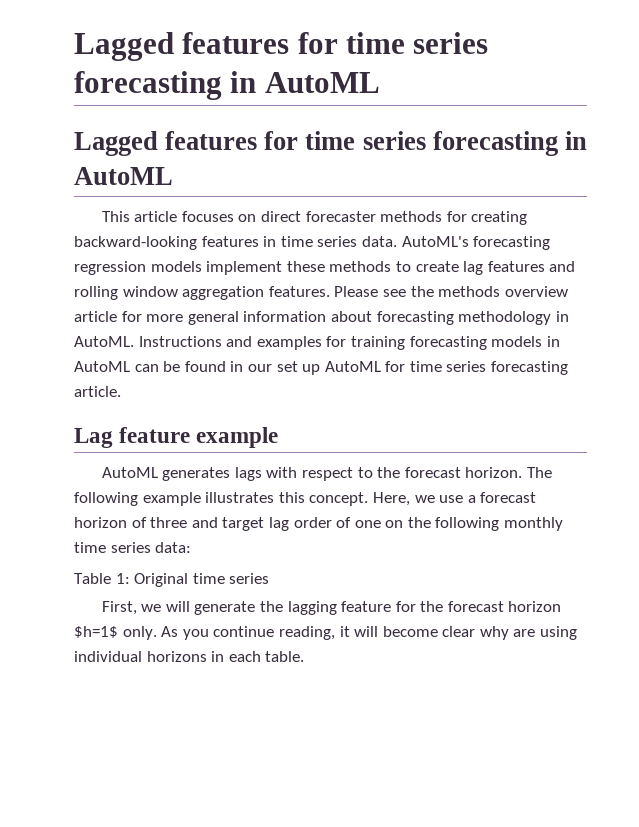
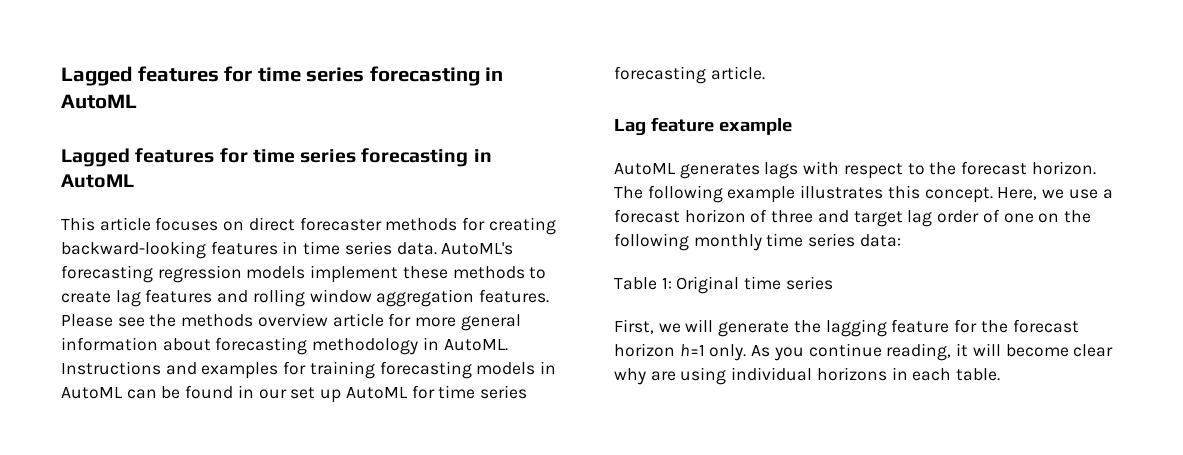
[74,626,118,638] $h=1$ -> [679,344,705,356] h=1

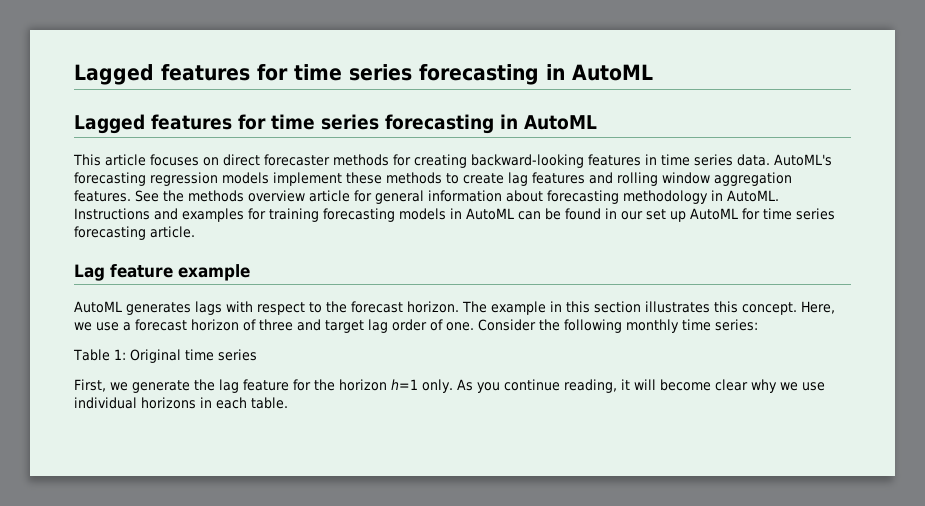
[61,314,145,327] Please see -> [135,190,159,202] See
[415,317,457,327] more -> (372, 196) none
[647,185,796,203] following example -> [491,301,641,315] example in this section
[1003,213,1060,223] one on -> [446,319,536,331] one. Consider
[808,233,901,247] series data: -> [715,319,758,331] series:
[685,319,714,332] will -> (128, 386) none
[825,319,887,337] lagging -> [218,379,239,393] lag
[1012,319,1079,333] forecast -> (335, 385) none
[650,367,727,385] are using -> [779,382,825,391] we use

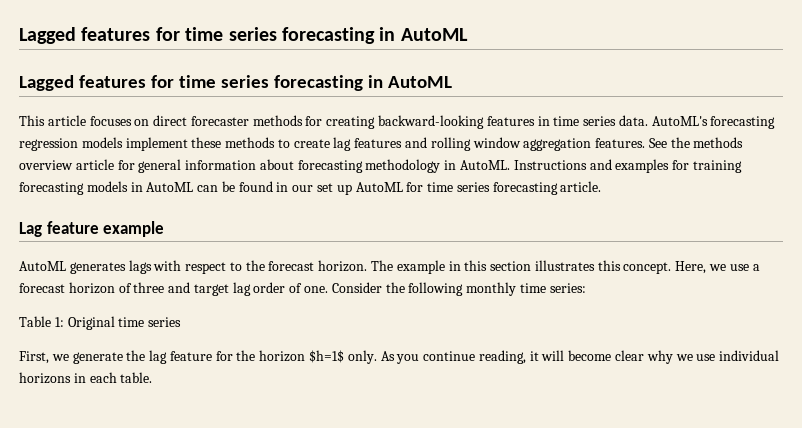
[390,379,418,390] h=1 -> [309,350,345,363] $h=1$

